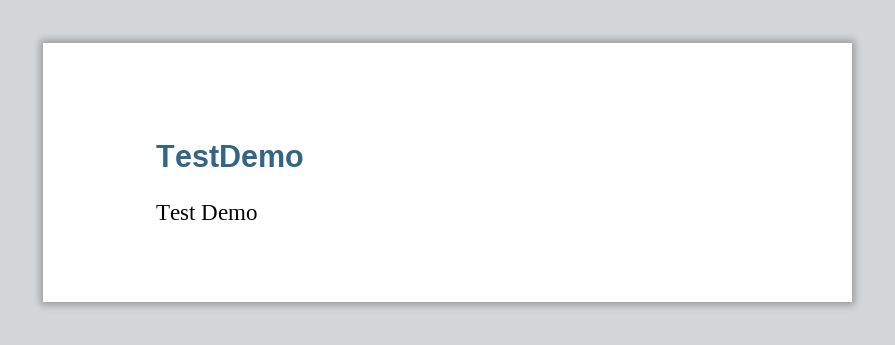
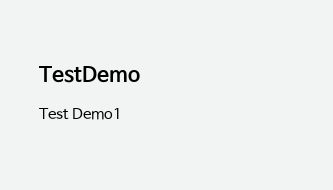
[201,205,259,220] Demo -> [71,108,122,120] Demo1

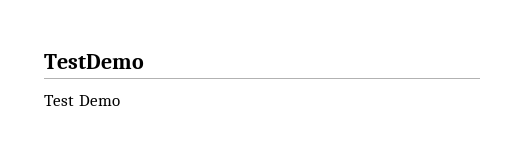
[71,108,122,120] Demo1 -> [78,95,120,106] Demo

